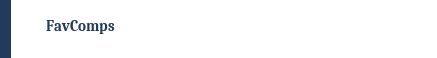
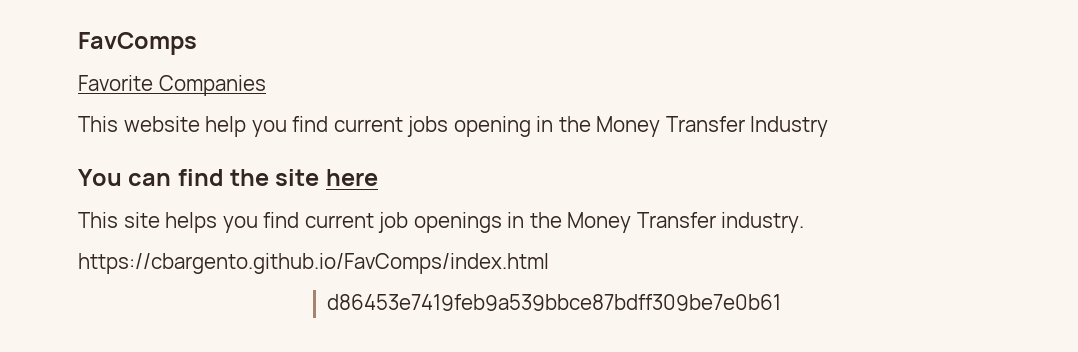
(115, 27) none -> [78,75,266,96] [78,116,829,137] [78,169,378,186] [78,212,805,233] [78,253,549,274] [326,294,781,311] // Favorite Companies // This website help you find current jobs opening in the Money Transfer Industry // You can find the site here // This site helps you find current job openings in the Money Transfer industry. // https://cbargento.github.io/FavComps/index.html // d86453e7419feb9a539bbce87bdff309be7e0b61

